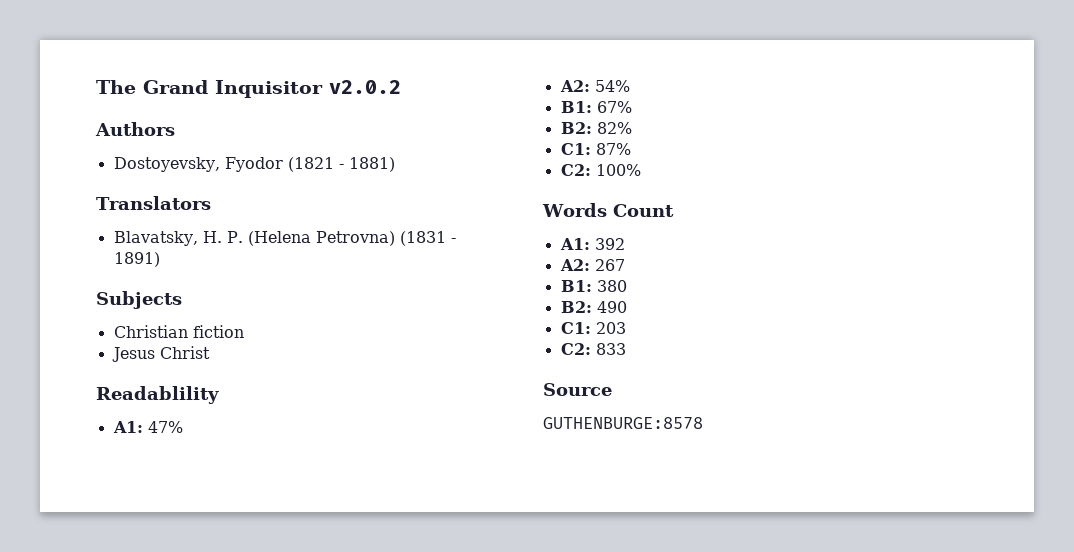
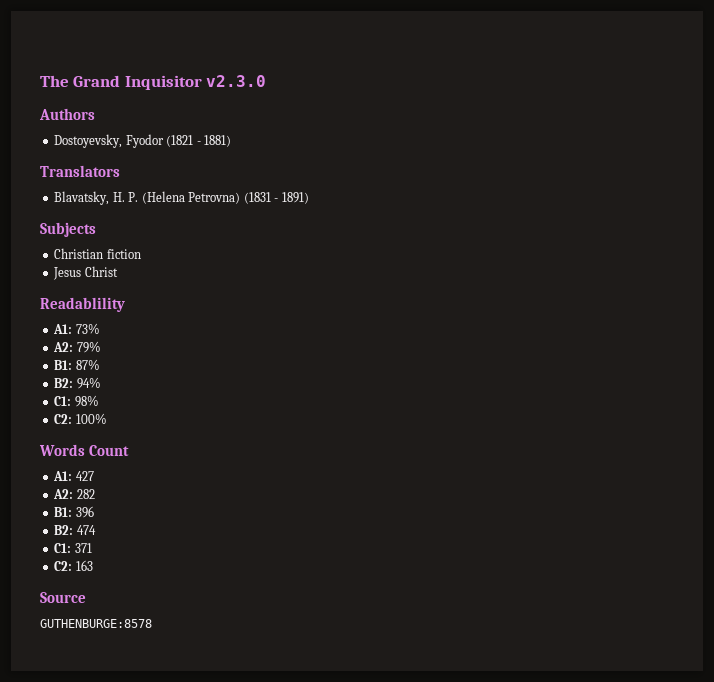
[329,80,401,94] v2.0.2 -> [206,75,267,87] v2.3.0
[147,421,183,433] [559,80,630,92] [560,101,632,113] [560,122,632,134] [560,143,631,155] 47% // A2: 54% // B1: 67% // B2: 82% // C1: 87% -> [75,323,100,334] [53,341,101,353] [54,359,100,370] [54,377,101,389] [54,395,99,407] 73% // A2: 79% // B1: 87% // B2: 94% // C1: 98%
[594,238,625,250] [559,259,625,271] [560,280,627,292] [560,301,627,313] [560,322,626,334] [560,343,626,355] 392 // A2: 267 // B1: 380 // B2: 490 // C1: 203 // C2: 833 -> [75,471,94,481] [53,489,95,499] [54,506,94,518] [54,525,96,535] [54,543,92,553] [54,560,93,571] 427 // A2: 282 // B1: 396 // B2: 474 // C1: 371 // C2: 163

